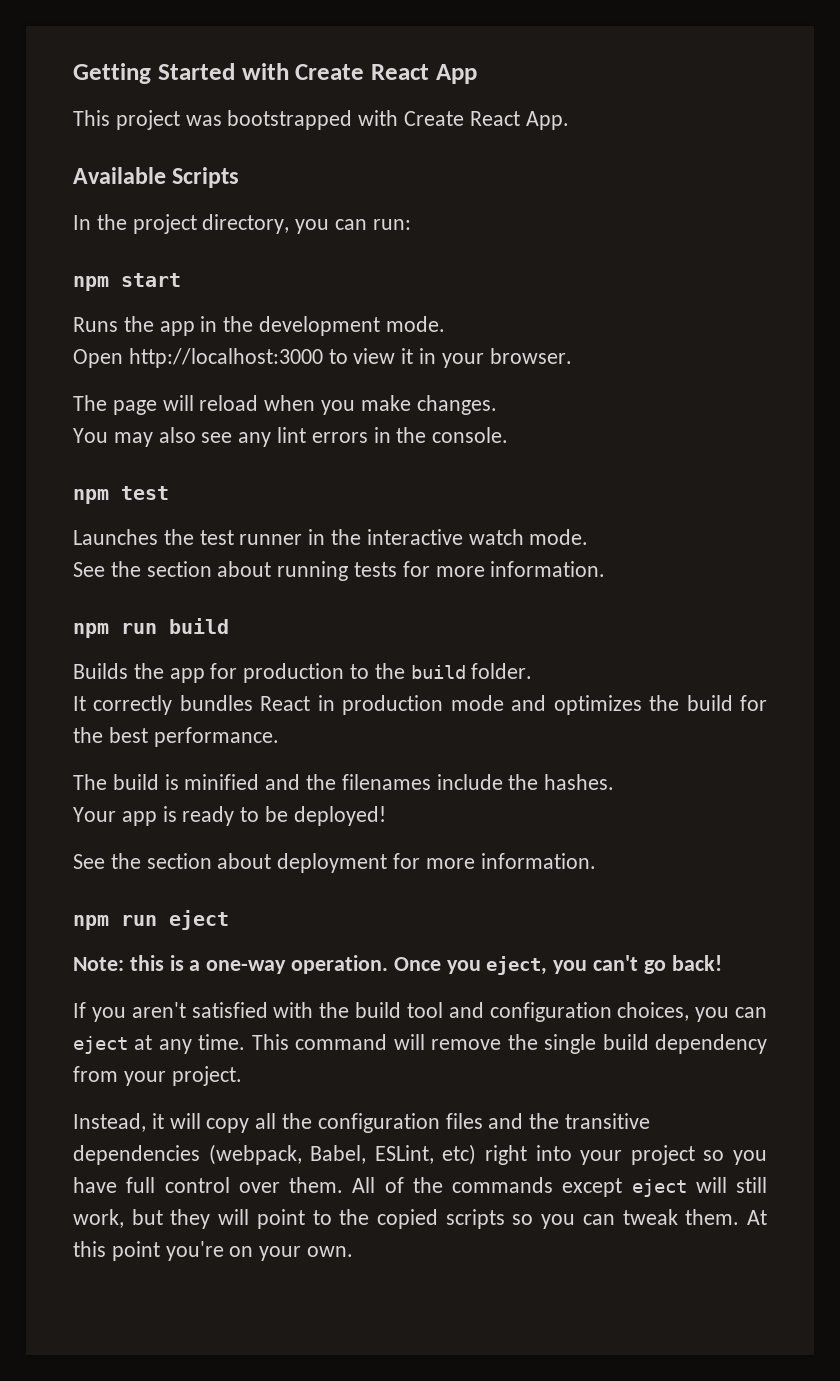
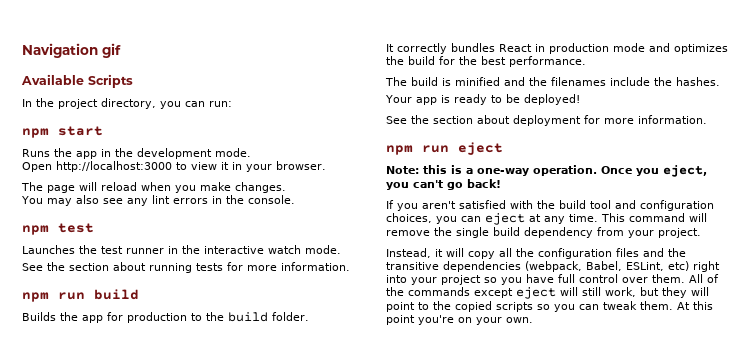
[73,63,477,84] [73,110,569,130] Getting Started with Create React App // This project was bootstrapped with Create React App. -> [22,43,121,58] Navigation gif

